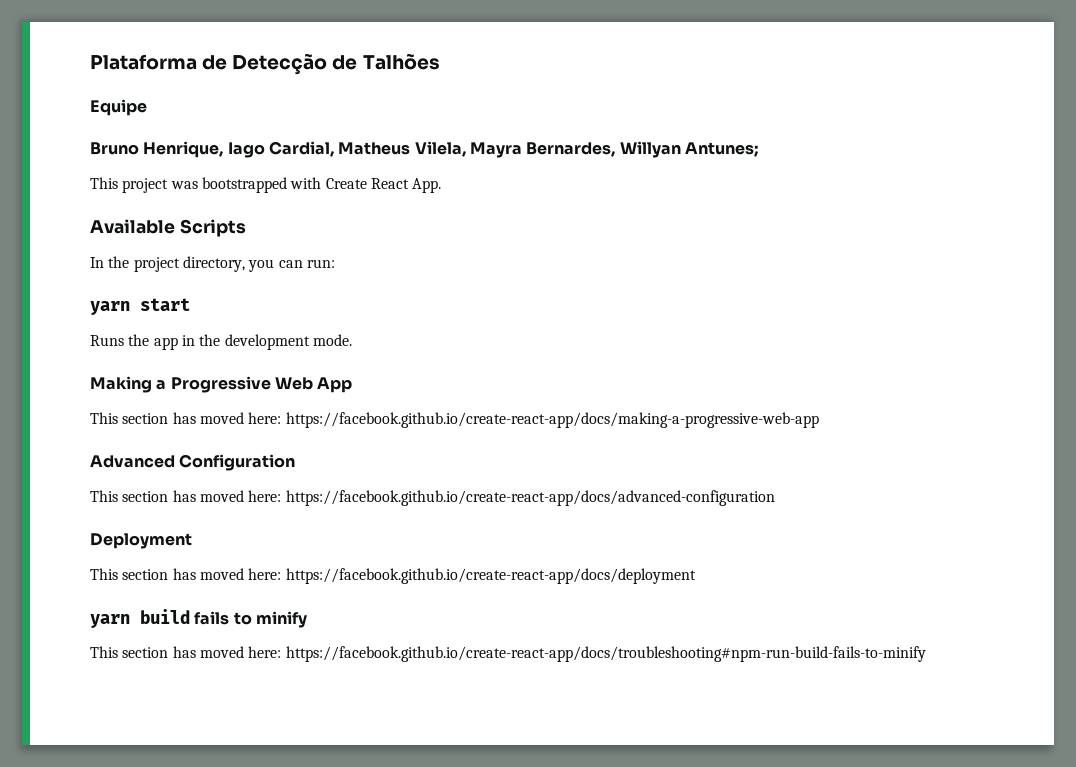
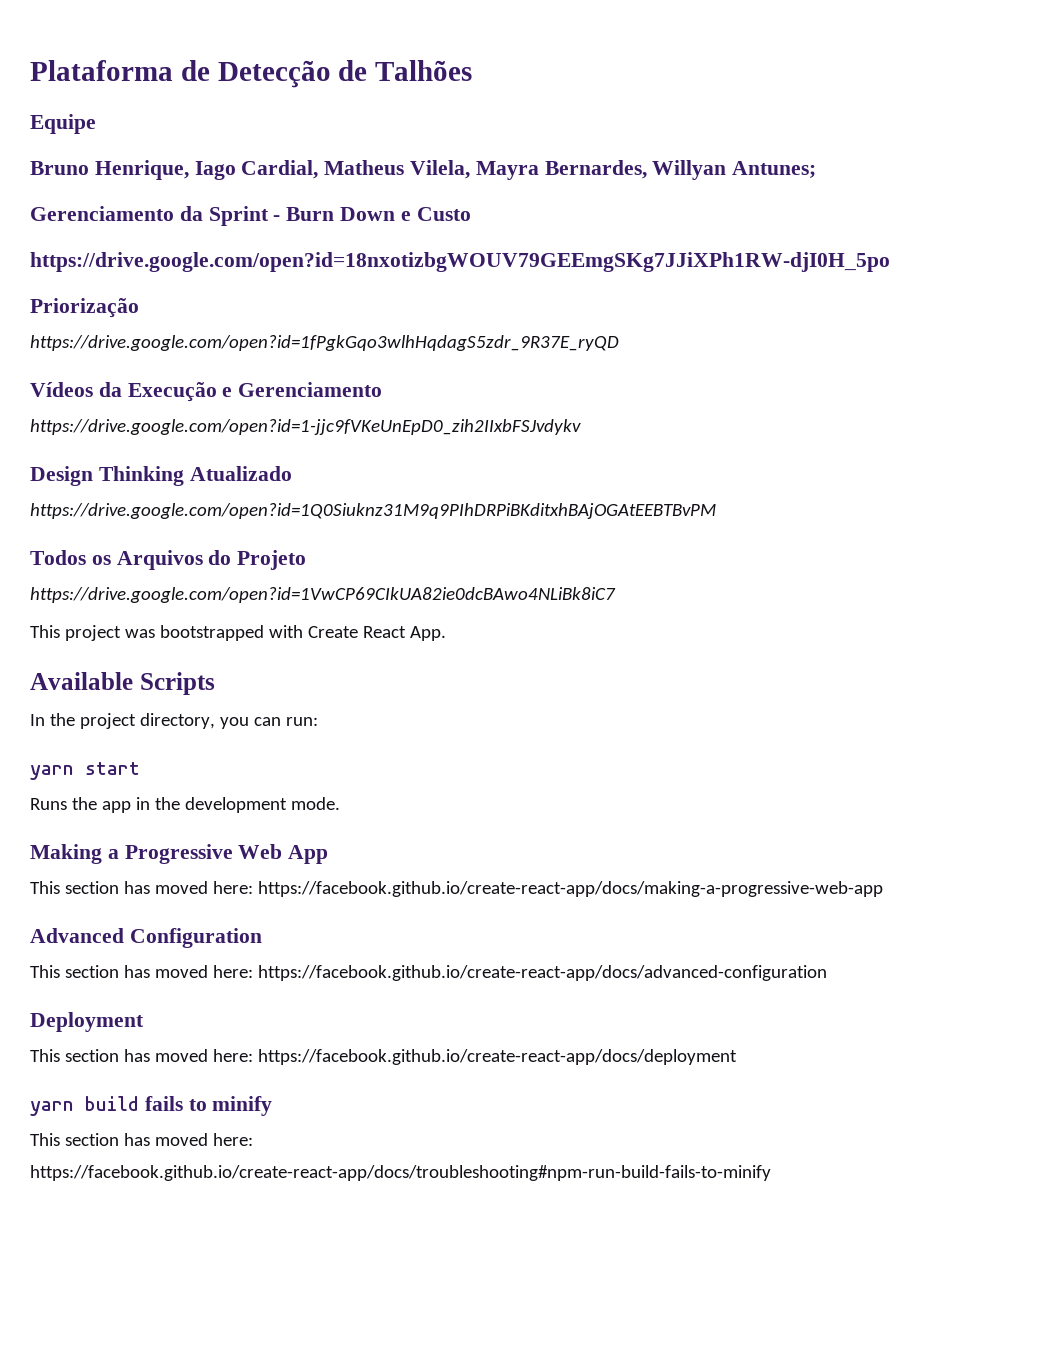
(758, 149) none -> [30,206,471,226] [30,252,890,272] [30,298,139,318] [30,335,619,351] [30,382,383,402] [30,419,581,435] [30,466,292,486] [30,503,716,519] [30,550,307,570] [30,587,616,603] // Gerenciamento da Sprint - Burn Down e Custo // https://drive.google.com/open?id=18nxotizbgWOUV79GEEmgSKg7JJiXPh1RW-djI0H_5po // Priorização // https://drive.google.com/open?id=1fPgkGqo3wlhHqdagS5zdr_9R37E_ryQD // Vídeos da Execução e Gerenciamento // https://drive.google.com/open?id=1-jjc9fVKeUnEpD0_zih2IIxbFSJvdykv // Design Thinking Atualizado // https://drive.google.com/open?id=1Q0Siuknz31M9q9PIhDRPiBKditxhBAjOGAtEEBTBvPM // Todos os Arquivos do Projeto // https://drive.google.com/open?id=1VwCP69CIkUA82ie0dcBAwo4NLiBk8iC7

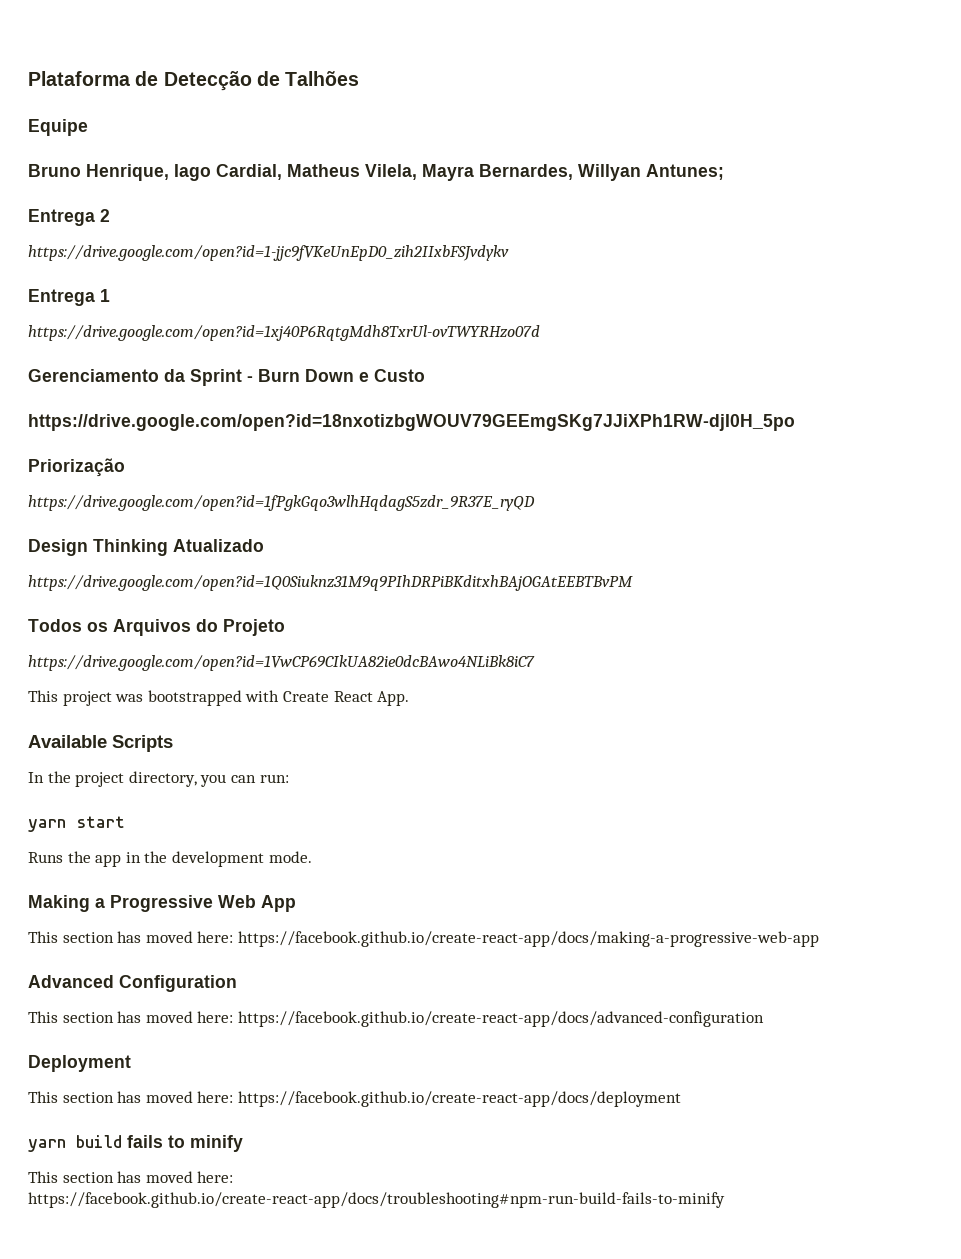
(817, 169) none -> [28,209,110,226] [28,245,509,261] [28,289,110,306] [28,325,540,341] // Entrega 2 // https://drive.google.com/open?id=1-jjc9fVKeUnEpD0_zih2IIxbFSJvdykv // Entrega 1 // https://drive.google.com/open?id=1xj40P6RqtgMdh8TxrUl-ovTWYRHzo07d
[30,382,383,402] [30,419,581,435] // Vídeos da Execução e Gerenciamento // https://drive.google.com/open?id=1-jjc9fVKeUnEpD0_zih2IIxbFSJvdykv -> (535, 503) none

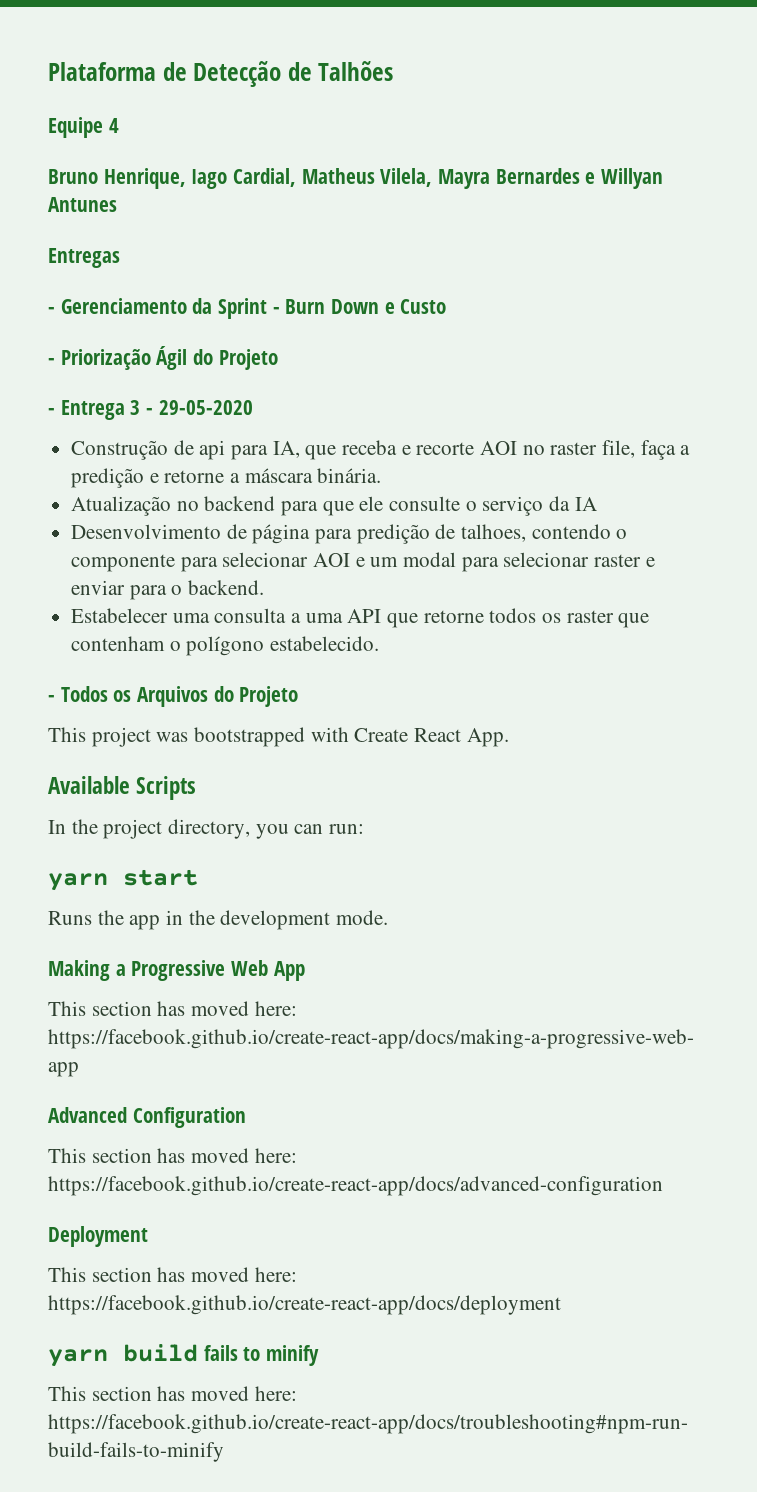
(88, 127) none -> [108,118,119,133] 4
[479,164,724,181] [28,209,110,226] [28,245,509,261] [28,289,110,306] [28,325,540,341] Bernardes, Willyan Antunes; // Entrega 2 // https://drive.google.com/open?id=1-jjc9fVKeUnEpD0_zih2IIxbFSJvdykv // Entrega 1 // https://drive.google.com/open?id=1xj40P6RqtgMdh8TxrUl-ovTWYRHzo07d // -> [495,168,664,189] [48,197,117,212] [48,248,120,268] [48,307,55,314] Bernardes e Willyan Antunes // Entregas // -
[28,414,795,431] [28,458,125,477] [28,495,535,511] [28,539,264,556] [28,575,633,591] https://drive.google.com/open?id=18nxotizbgWOUV79GEEmgSKg7JJiXPh1RW-djI0H_5po // Priorização // https://drive.google.com/open?id=1fPgkGqo3wlhHqdagS5zdr_9R37E_ryQD // Design Thinking Atualizado // https://drive.google.com/open?id=1Q0Siuknz31M9q9PIhDRPiBKditxhBAjOGAtEEBTBvPM // -> [48,346,278,370] [48,400,253,420] [71,440,691,460] [71,468,382,488] [71,496,597,516] [71,524,628,544] [71,552,655,572] [71,580,265,600] [71,608,650,628] [71,636,380,656] [48,695,55,702] - Priorização Ágil do Projeto // - Entrega 3 - 29-05-2020 // Construção de api para IA, que receba e recorte AOI no raster file, faça a predição e retorne a máscara binária. // Atualização no backend para que ele consulte o serviço da IA // Desenvolvimento de página para predição de talhoes, contendo o componente para selecionar AOI e um modal para selecionar raster e enviar para o backend. // Estabelecer uma consulta a uma API que retorne todos os raster que contenham o polígono estabelecido. // -
[28,655,535,671] // https://drive.google.com/open?id=1VwCP69CIkUA82ie0dcBAwo4NLiBk8iC7 -> (299, 696) none

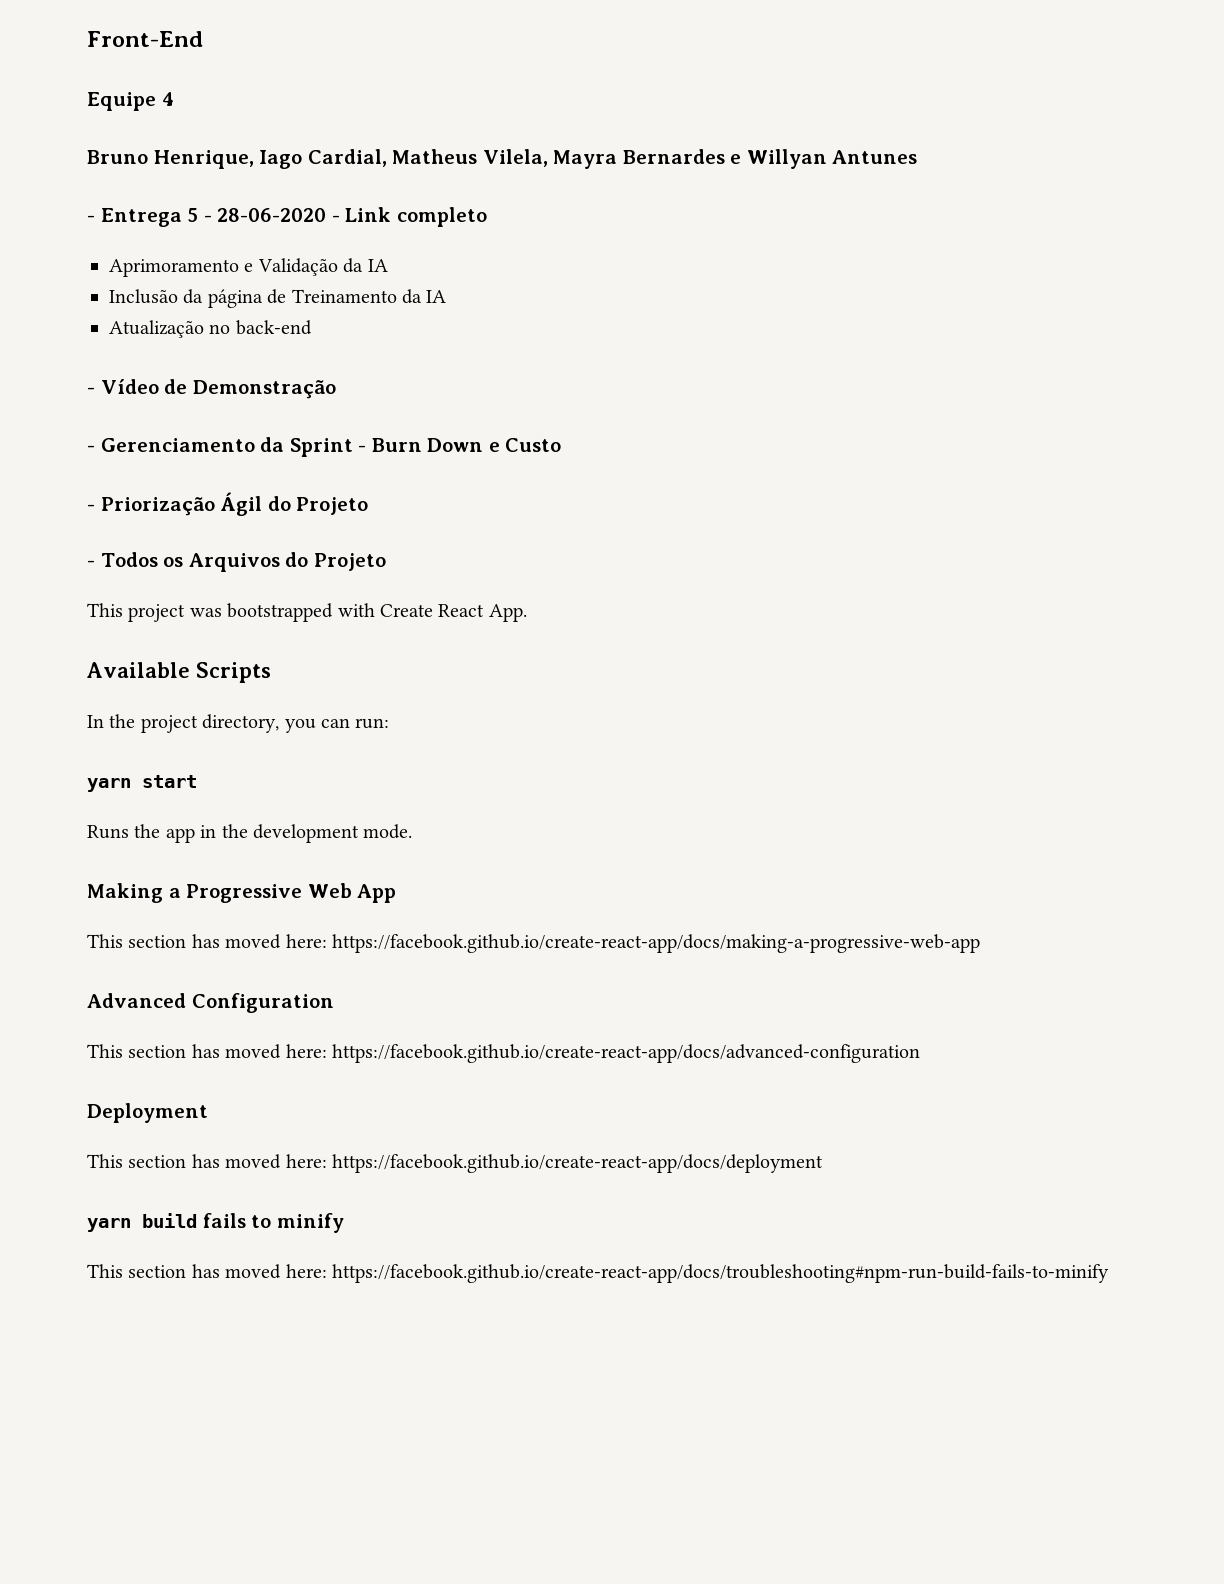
[48,61,394,87] Plataforma de Detecção de Talhões -> [87,31,203,47] Front-End
[48,248,120,268] Entregas -> [87,207,487,227] [109,258,388,277] [109,289,447,308] [109,320,312,338] [87,379,336,399] - Entrega 5 - 28-06-2020 - Link completo // Aprimoramento e Validação da IA // Inclusão da página de Treinamento da IA // Atualização no back-end // - Vídeo de Demonstração
[48,400,253,420] [71,440,691,460] [71,468,382,488] [71,496,597,516] [71,524,628,544] [71,552,655,572] [71,580,265,600] [71,608,650,628] [71,636,380,656] // - Entrega 3 - 29-05-2020 // Construção de api para IA, que receba e recorte AOI no raster file, faça a predição e retorne a máscara binária. // Atualização no backend para que ele consulte o serviço da IA // Desenvolvimento de página para predição de talhoes, contendo o componente para selecionar AOI e um modal para selecionar raster e enviar para o backend. // Estabelecer uma consulta a uma API que retorne todos os raster que contenham o polígono estabelecido. -> (369, 506) none

